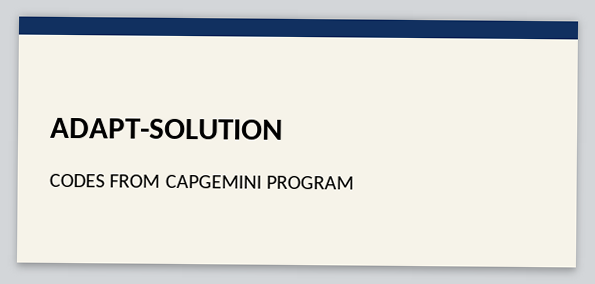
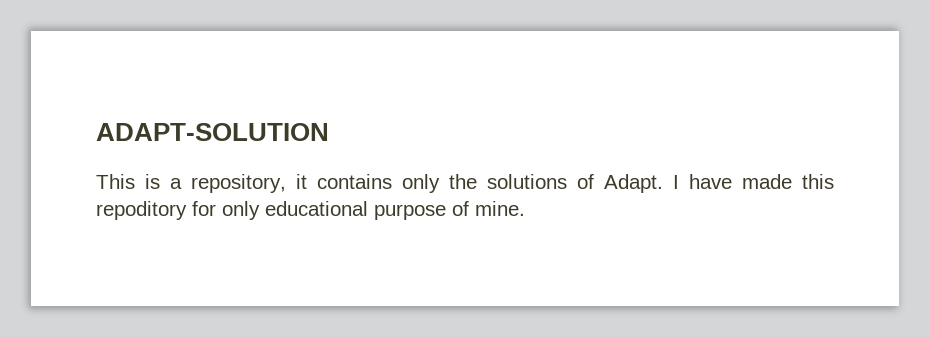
[49,173,355,190] CODES FROM CAPGEMINI PROGRAM -> [96,174,834,193] [96,201,525,220] This is a repository, it contains only the solutions of Adapt. I have made this repoditory for only educational purpose of mine.

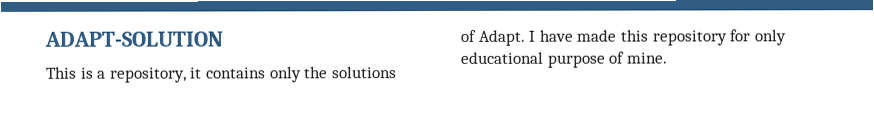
[96,201,187,220] repoditory -> [651,30,727,46] repository

